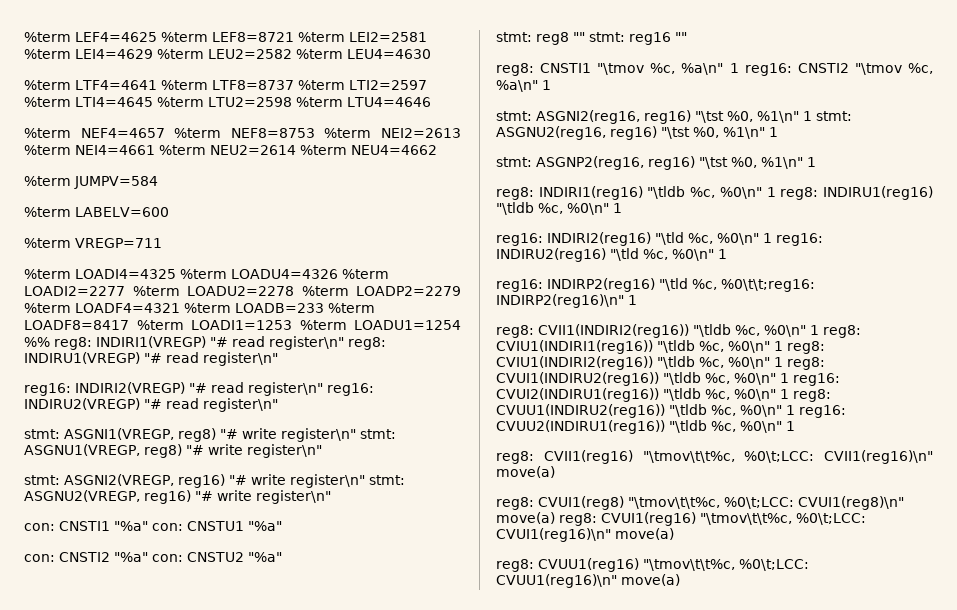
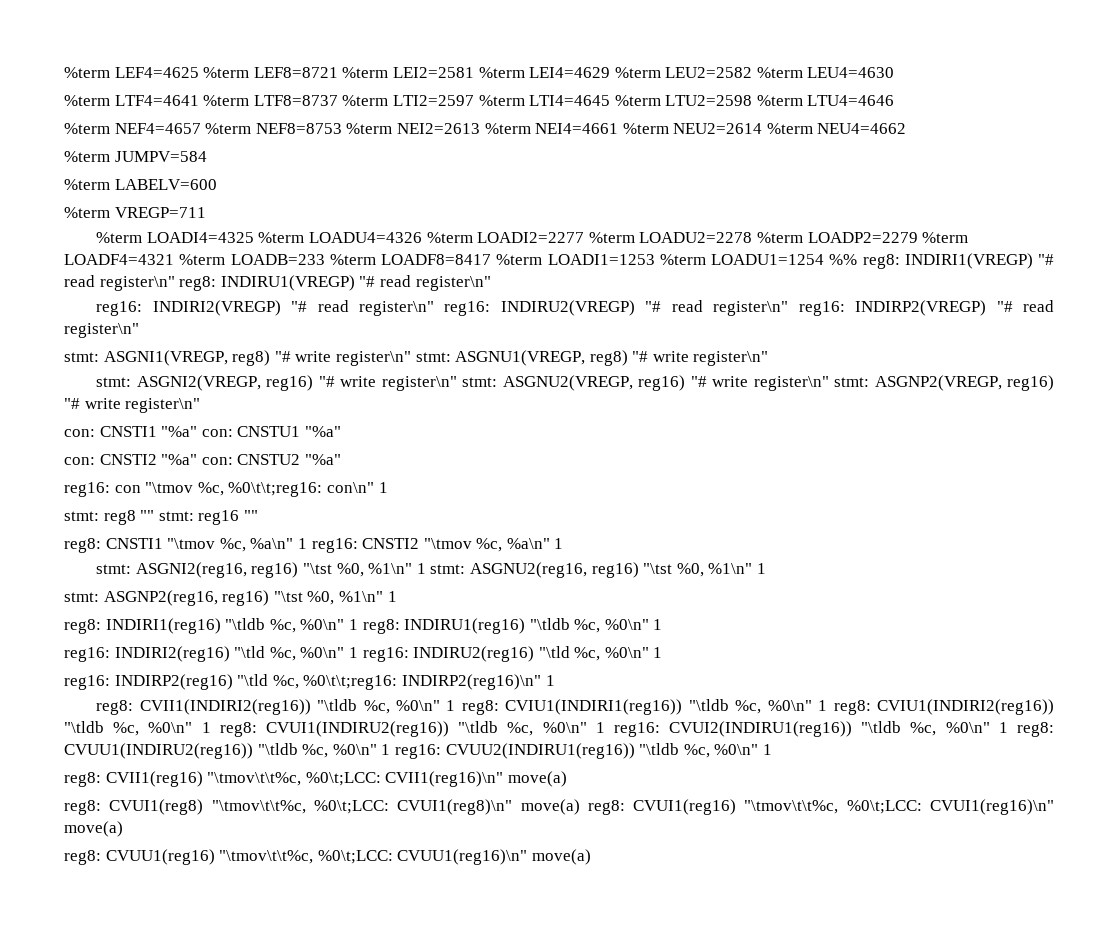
(278, 405) none -> [798,300,1054,316] [64,323,139,338] reg16: INDIRP2(VREGP) "# read register\n"
(331, 497) none -> [834,375,1054,391] [64,398,201,413] stmt: ASGNP2(VREGP, reg16) "# write register\n"
(282, 557) none -> [64,482,388,497] // reg16: con "\tmov %c, %0\t\t;reg16: con\n" 1

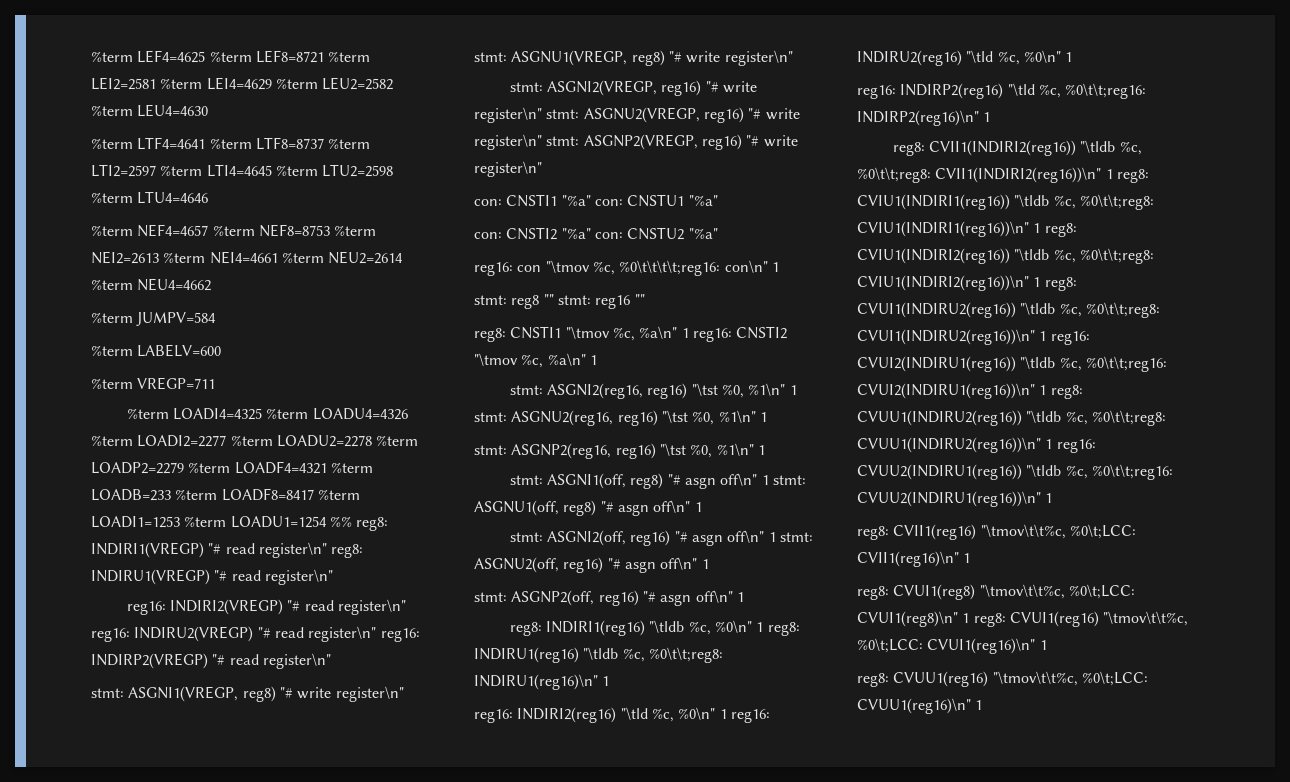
[228,482,323,497] %0\t\t;reg16: -> [619,260,721,276] %0\t\t\t\t;reg16:
(397, 596) none -> [509,473,807,489] [474,500,702,516] [509,530,814,546] [474,557,709,573] [474,590,744,606] // stmt: ASGNI1(off, reg8) "# asgn off\n" 1 stmt: ASGNU1(off, reg8) "# asgn off\n" 1 // stmt: ASGNI2(off, reg16) "# asgn off\n" 1 stmt: ASGNU2(off, reg16) "# asgn off\n" 1 // stmt: ASGNP2(off, reg16) "# asgn off\n" 1
[604,619,649,630] %0\n" -> [648,647,723,663] [474,674,598,690] %0\t\t;reg8: INDIRU1(reg16)\n"
[396,700,441,711] %0\n" -> [857,167,1102,183] %0\t\t;reg8: CVII1(INDIRI2(reg16))\n"
[767,700,812,711] %0\n" -> [1079,194,1154,210] [857,221,1029,237] %0\t\t;reg8: CVIU1(INDIRI1(reg16))\n"
[148,722,193,733] %0\n" -> [1079,248,1154,264] [857,275,1029,291] %0\t\t;reg8: CVIU1(INDIRI2(reg16))\n"
[542,722,587,733] %0\n" -> [1085,302,1160,318] [857,329,1035,345] %0\t\t;reg8: CVUI1(INDIRU2(reg16))\n"
[945,722,990,733] %0\n" -> [1085,356,1167,372] [857,383,1035,399] %0\t\t;reg16: CVUI2(INDIRU1(reg16))\n"
[332,744,377,755] %0\n" -> [1091,410,1166,426] [857,437,1041,453] %0\t\t;reg8: CVUU1(INDIRU2(reg16))\n"
[714,744,759,755] %0\n" -> [1091,464,1173,480] [857,491,1041,507] %0\t\t;reg16: CVUU2(INDIRU1(reg16))\n"
[507,771,567,787] move(a) -> [963,553,971,563] 1
[520,799,580,815] move(a) -> [962,613,970,623] 1
[64,821,123,837] move(a) -> [1039,640,1047,650] 1
[531,849,591,865] move(a) -> [975,700,983,710] 1

